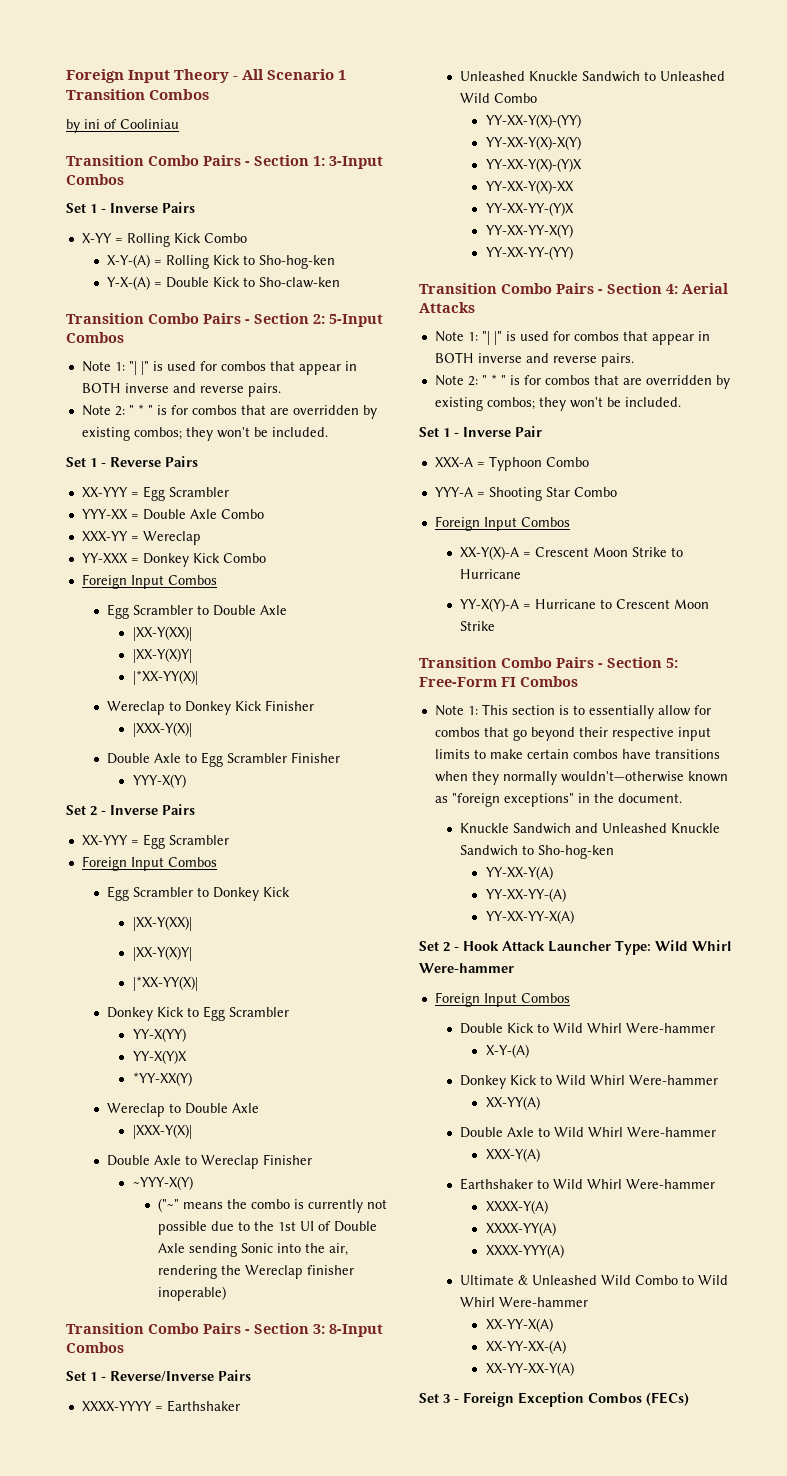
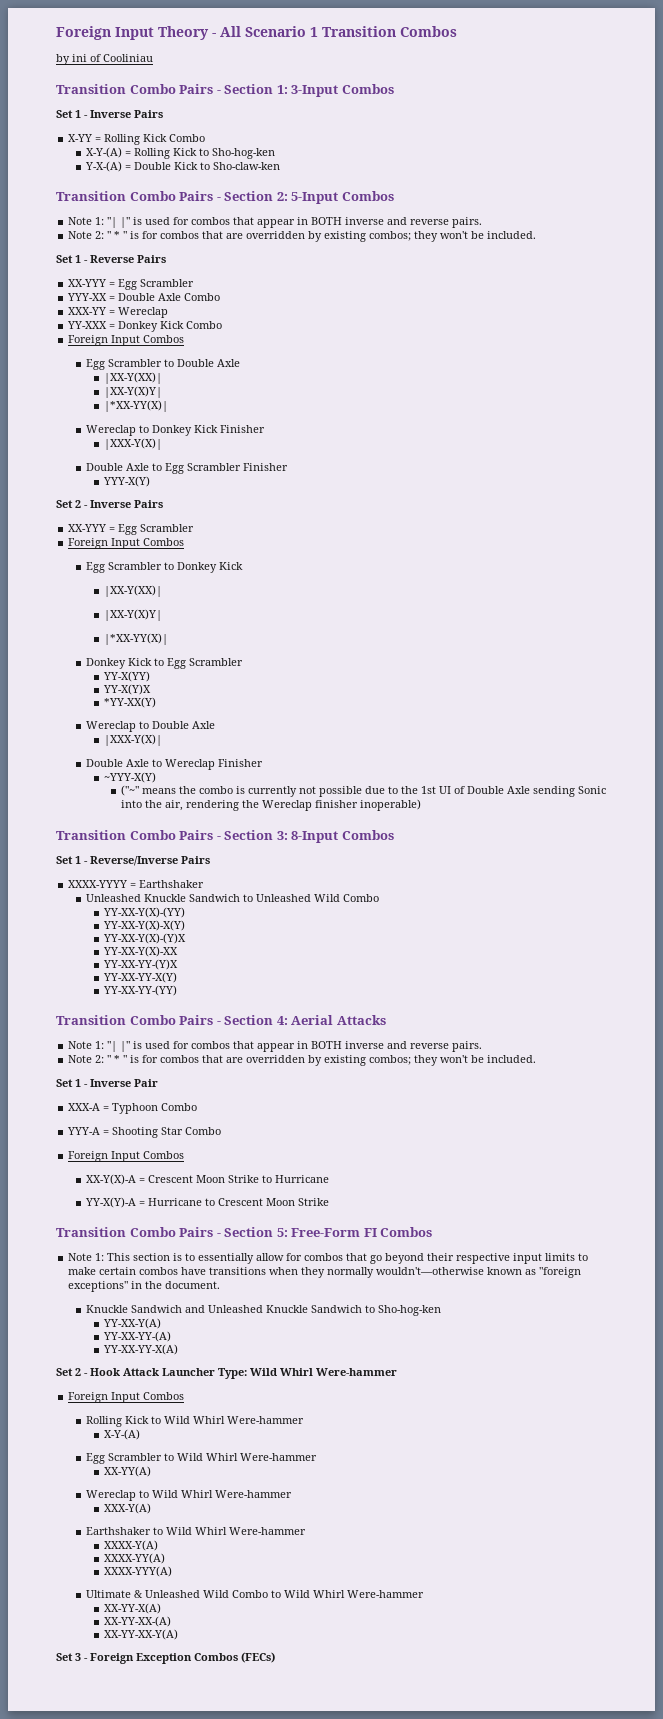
[460,1023,504,1034] Double -> [85,1416,122,1427] Rolling
[460,1075,538,1089] Donkey Kick -> [85,1453,162,1464] Egg Scrambler
[460,1127,535,1138] Double Axle -> [85,1490,136,1501] Wereclap

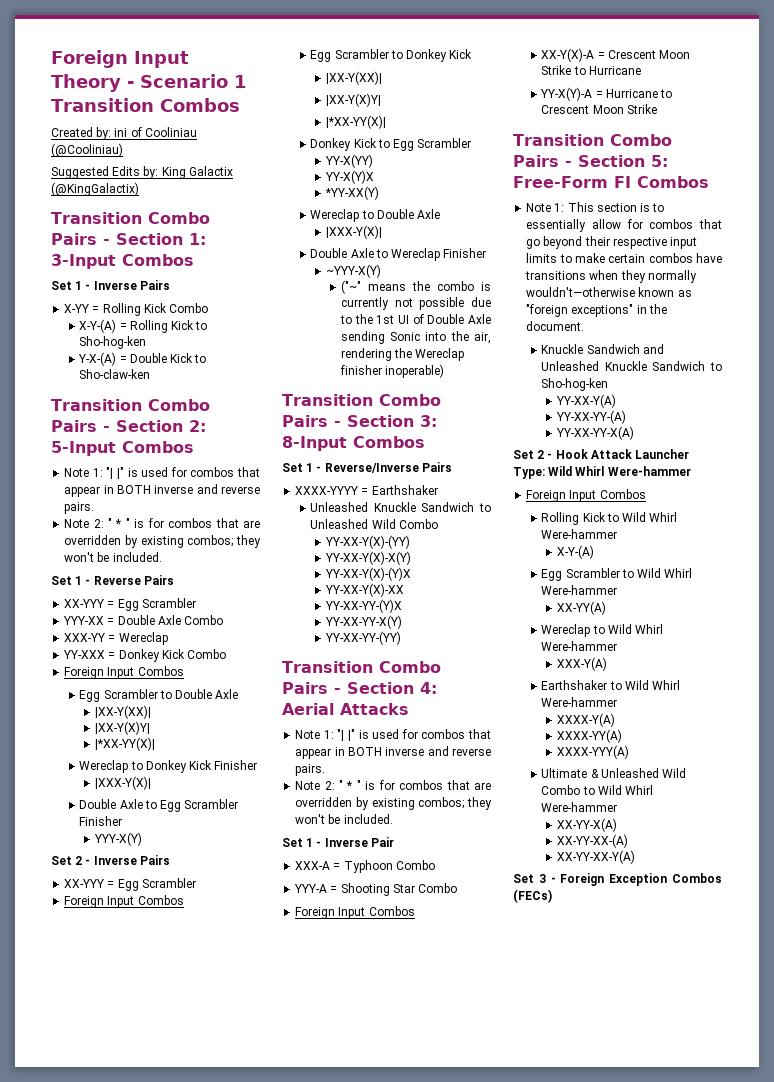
[220,26,241,37] All -> (134, 84) none
[56,54,70,65] by -> [51,127,112,140] Created by:
(153, 58) none -> [51,143,123,157] [51,166,233,179] [51,182,139,196] (@Cooliniau) // Suggested Edits by: King Galactix (@KingGalactix)

